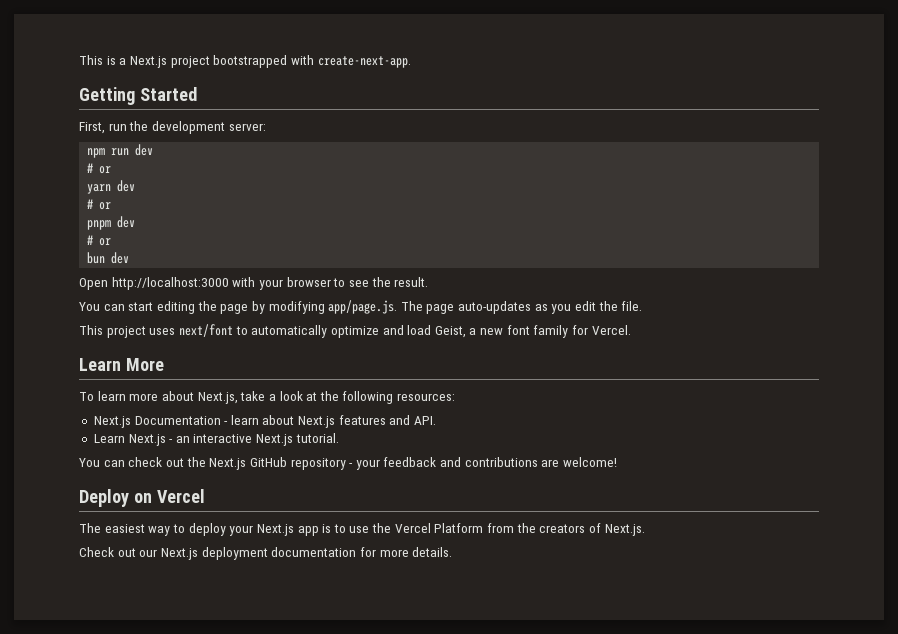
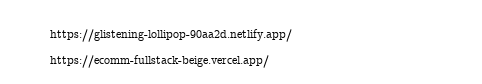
[79,55,411,68] [79,87,197,105] [79,121,266,134] [87,144,154,158] [87,163,112,174] [87,180,136,194] [87,199,112,210] [87,216,136,230] [87,235,112,246] [87,252,130,264] [79,277,429,290] [79,300,643,314] [79,324,631,338] [79,358,164,371] [79,391,456,404] [93,415,437,428] [93,433,339,446] [79,457,618,470] [79,489,205,507] [79,523,645,536] [79,547,453,560] This is a Next.js project bootstrapped with create-next-app. // Getting Started // First, run the development server: // npm run dev // # or // yarn dev // # or // pnpm dev // # or // bun dev // Open http://localhost:3000 with your browser to see the result. // You can start editing the page by modifying app/page.js. The page auto-updates as you edit the file. // This project uses next/font to automatically optimize and load Geist, a new font family for Vercel. // Learn More // To learn more about Next.js, take a look at the following resources: // Next.js Documentation - learn about Next.js features and API. // Learn Next.js - an interactive Next.js tutorial. // You can check out the Next.js GitHub repository - your feedback and contributions are welcome! // Deploy on Vercel // The easiest way to deploy your Next.js app is to use the Vercel Platform from the creators of Next.js. // Check out our Next.js deployment documentation for more details. -> [50,29,292,42] [50,55,269,68] https://glistening-lollipop-90aa2d.netlify.app/ // https://ecomm-fullstack-beige.vercel.app/

